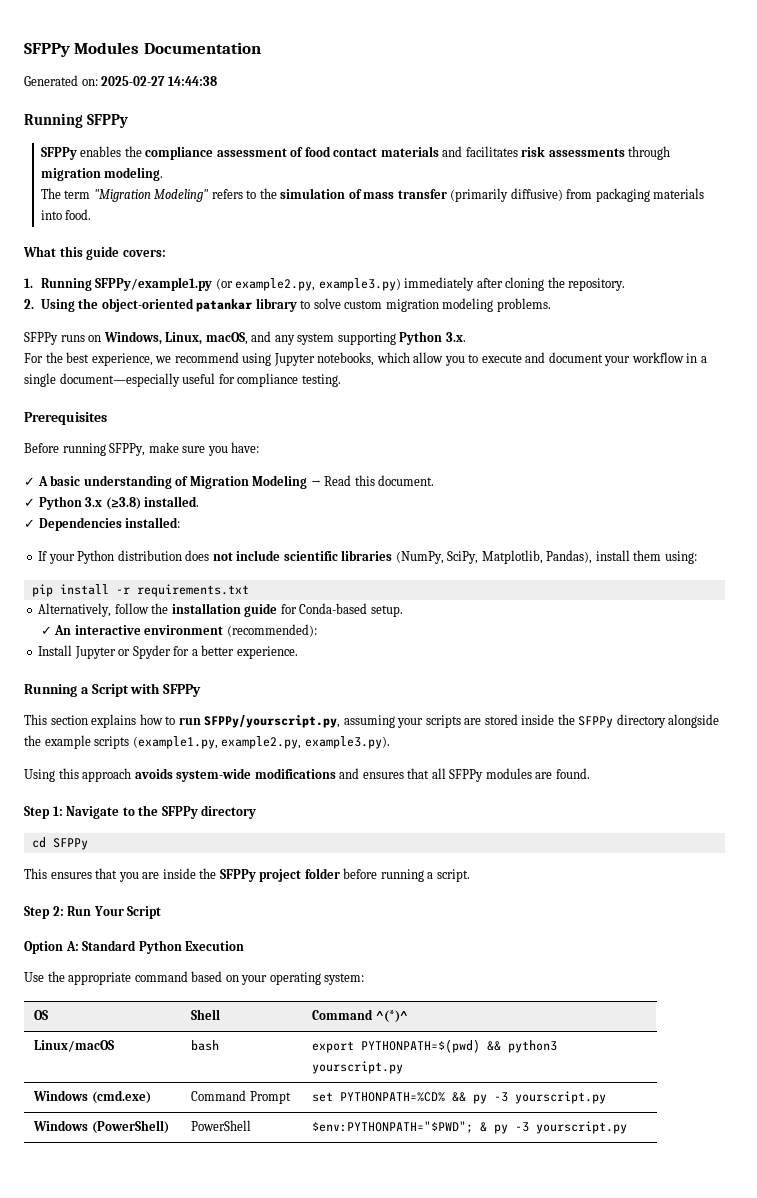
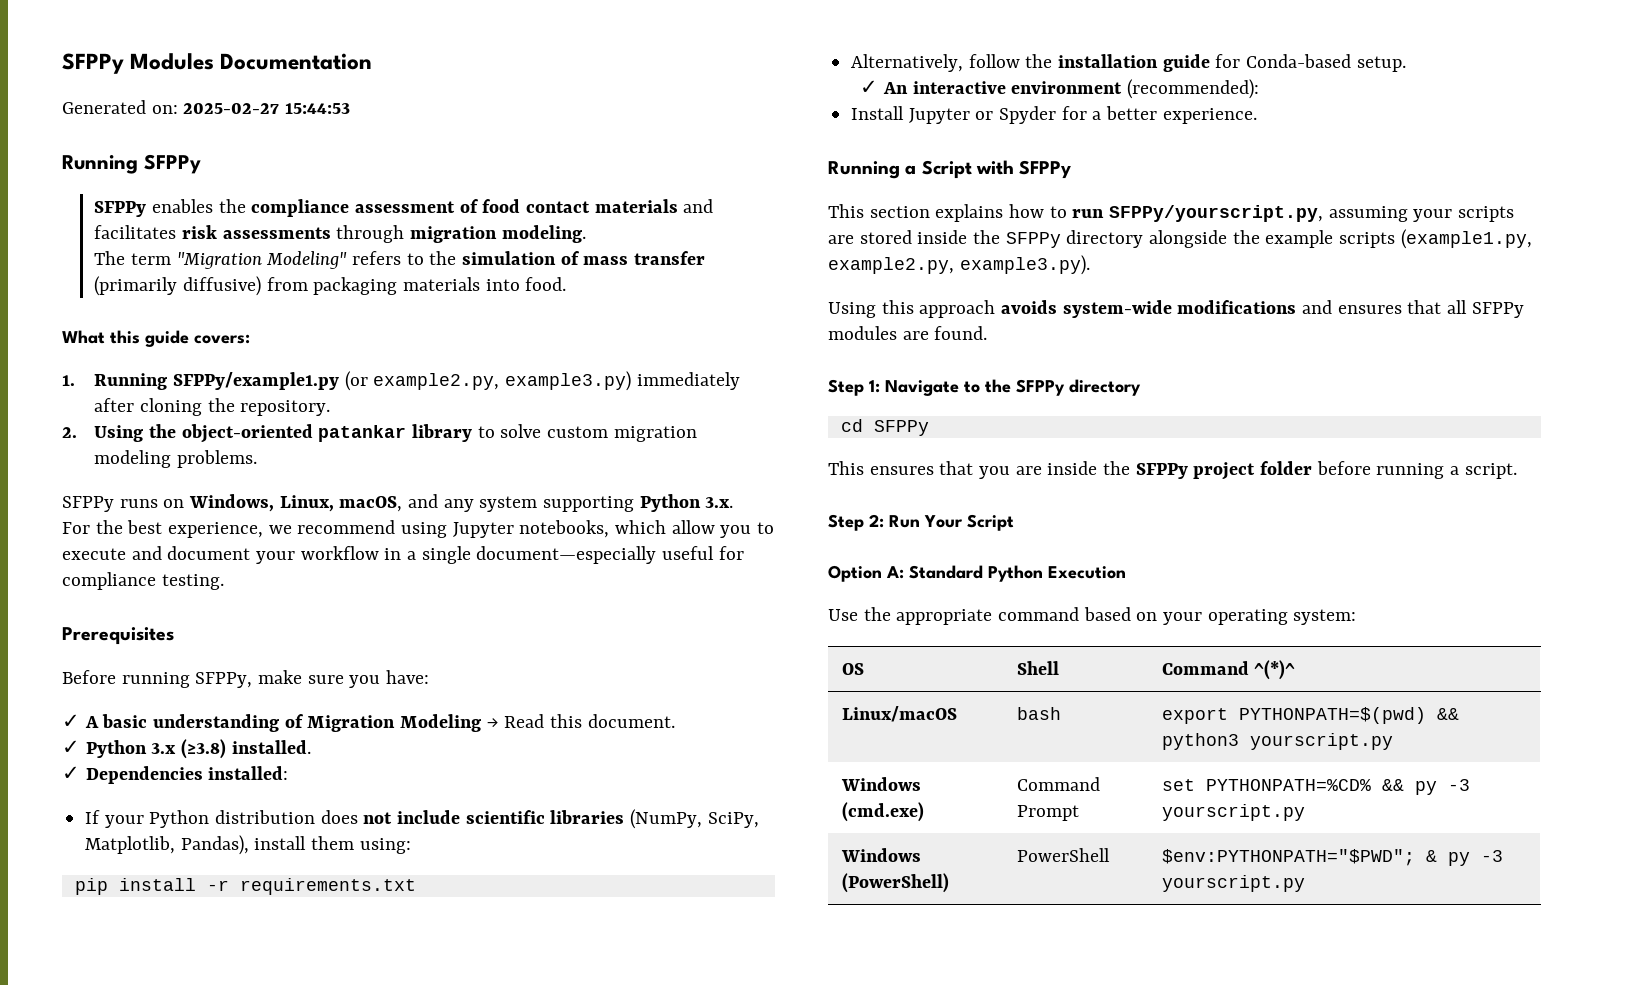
[167,76,217,86] 14:44:38 -> [285,103,351,114] 15:44:53

